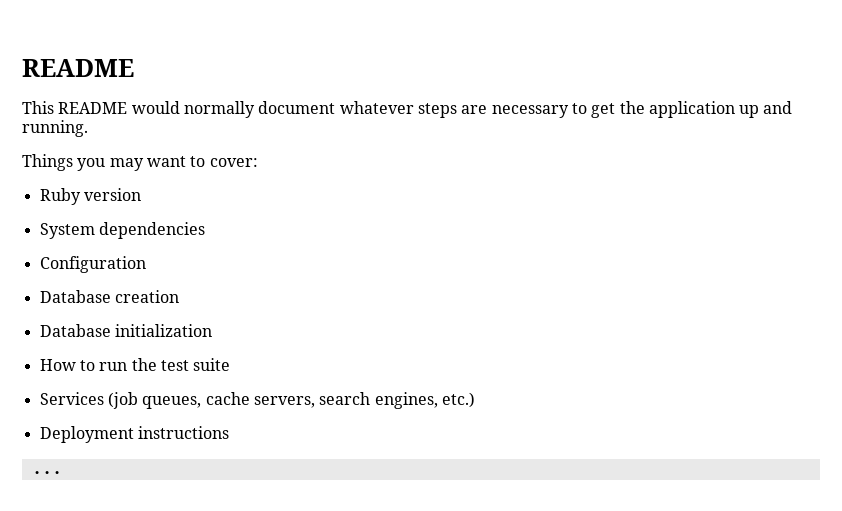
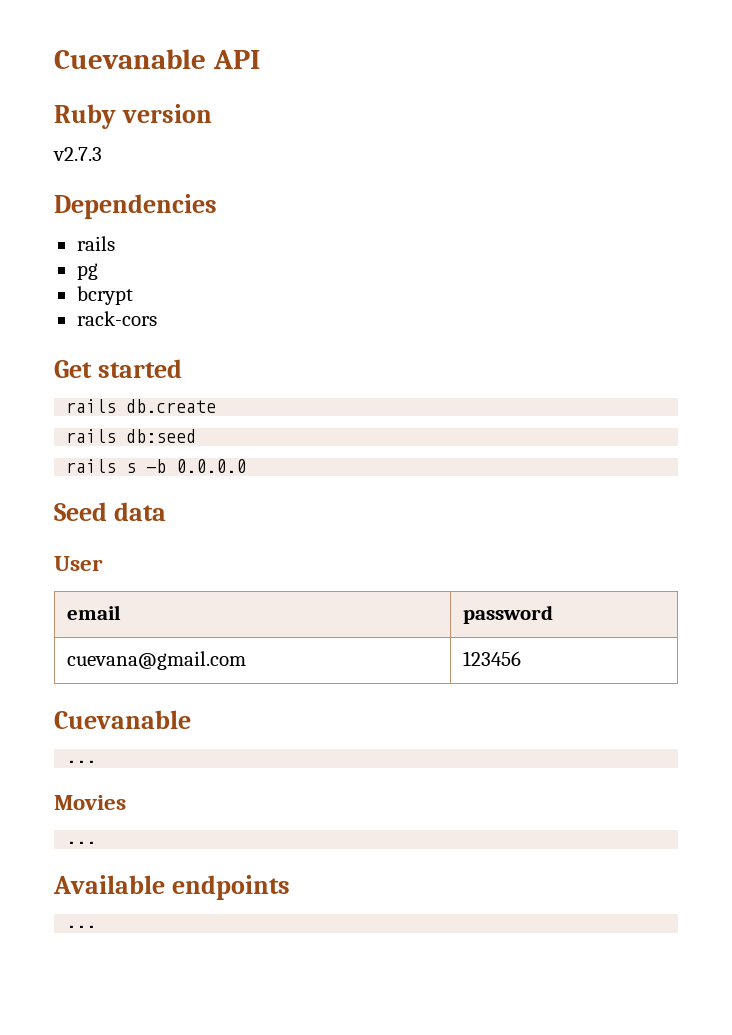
[22,59,134,77] [22,101,793,118] [22,120,88,137] [22,154,258,171] [39,188,141,205] [39,222,205,239] [39,256,146,273] [39,290,179,303] [39,324,212,337] [39,358,231,371] [39,392,475,409] [39,426,229,443] README // This README would normally document whatever steps are necessary to get the application up and running. // Things you may want to cover: // Ruby version // System dependencies // Configuration // Database creation // Database initialization // How to run the test suite // Services (job queues, cache servers, search engines, etc.) // Deployment instructions -> [54,49,260,69] [54,104,212,129] [53,147,102,161] [54,194,217,219] [76,236,115,251] [76,263,98,280] [76,286,133,305] [76,311,157,326] [54,359,182,378] [66,399,217,413] [66,429,197,443] [66,459,247,473] [54,502,166,521] [54,556,103,571] [67,605,122,620] [463,605,554,624] [67,651,247,670] [463,651,522,666] [54,710,191,729] [66,760,97,763] [54,795,126,810] [66,841,97,844] [53,875,290,900] Cuevanable API // Ruby version // v2.7.3 // Dependencies // rails // pg // bcrypt // rack-cors // Get started // rails db.create // rails db:seed // rails s -b 0.0.0.0 // Seed data // User // email | password // cuevana@gmail.com | 123456 // Cuevanable // ... // Movies // ... // Available endpoints

